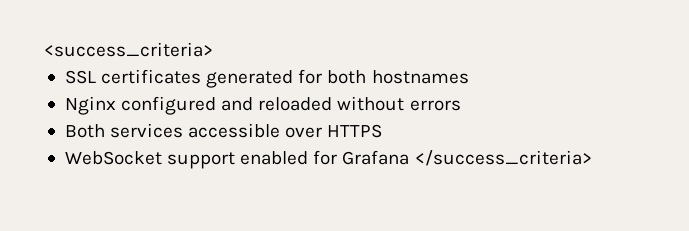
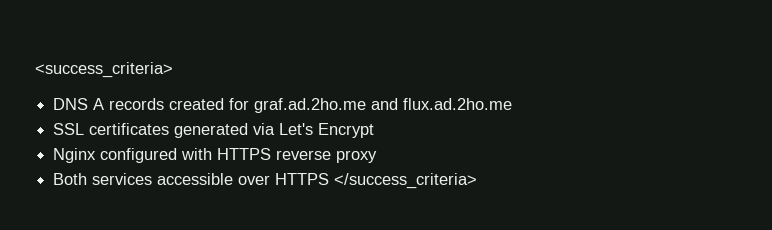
(213, 49) none -> [53,98,513,113] // DNS A records created for graf.ad.2ho.me and flux.ad.2ho.me
[298,69,469,84] for both hostnames -> [253,123,375,138] via Let's Encrypt
[221,96,461,111] and reloaded without errors -> [181,148,378,163] with HTTPS reverse proxy
[64,150,410,169] // WebSocket support enabled for Grafana -> (330, 179) none

